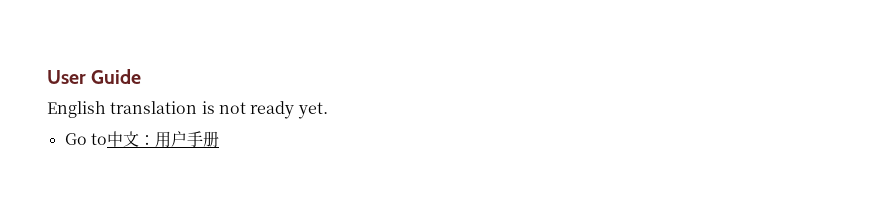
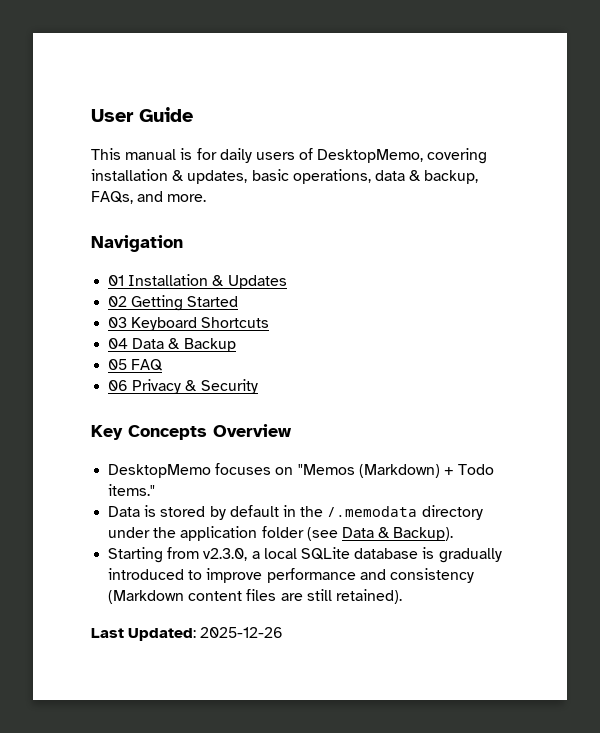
[47,101,328,119] [64,131,219,148] English translation is not ready yet. // Go to中文：用户手册 -> [91,148,488,164] [91,169,479,184] [91,191,207,204] [91,235,183,252] [108,274,287,289] [108,295,239,311] [108,317,270,331] [108,338,236,352] [108,359,164,371] [108,379,258,394] [91,424,292,440] [108,463,495,478] [108,484,156,496] [108,505,483,520] [108,526,454,541] [108,547,502,563] [108,568,474,583] [108,589,402,604] [91,627,284,641] This manual is for daily users of DesktopMemo, covering installation & updates, basic operations, data & backup, FAQs, and more. // Navigation // 01 Installation & Updates // 02 Getting Started // 03 Keyboard Shortcuts // 04 Data & Backup // 05 FAQ // 06 Privacy & Security // Key Concepts Overview // DesktopMemo focuses on "Memos (Markdown) + Todo items." // Data is stored by default in the /.memodata directory under the application folder (see Data & Backup). // Starting from v2.3.0, a local SQLite database is gradually introduced to improve performance and consistency (Markdown content files are still retained). // Last Updated: 2025-12-26

